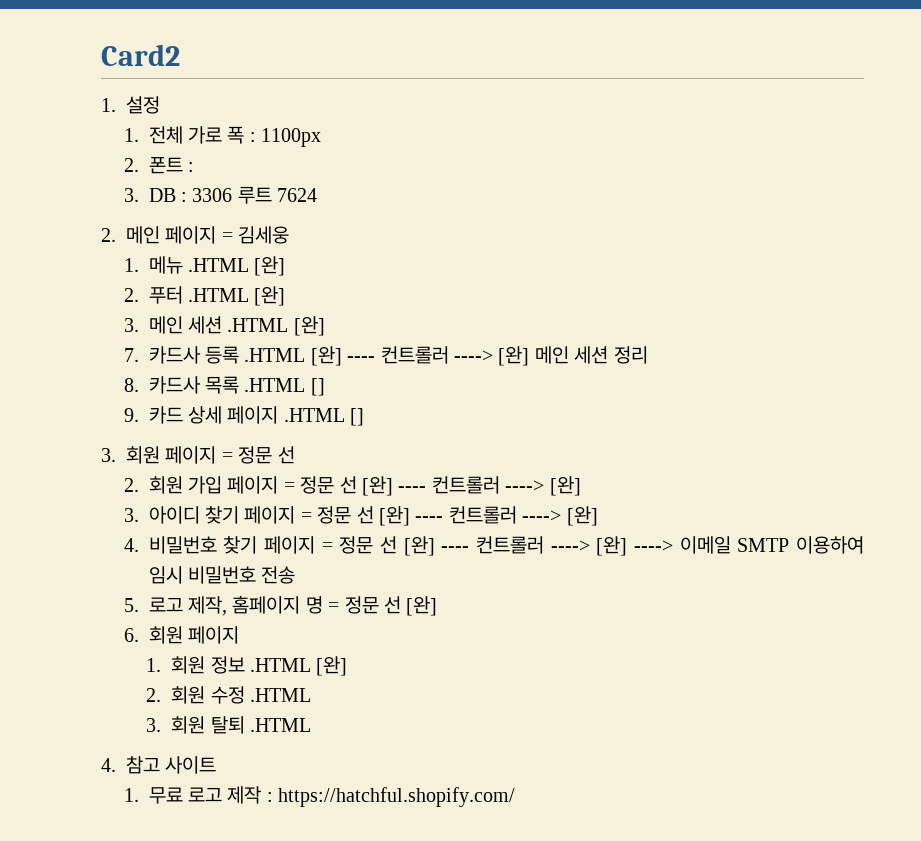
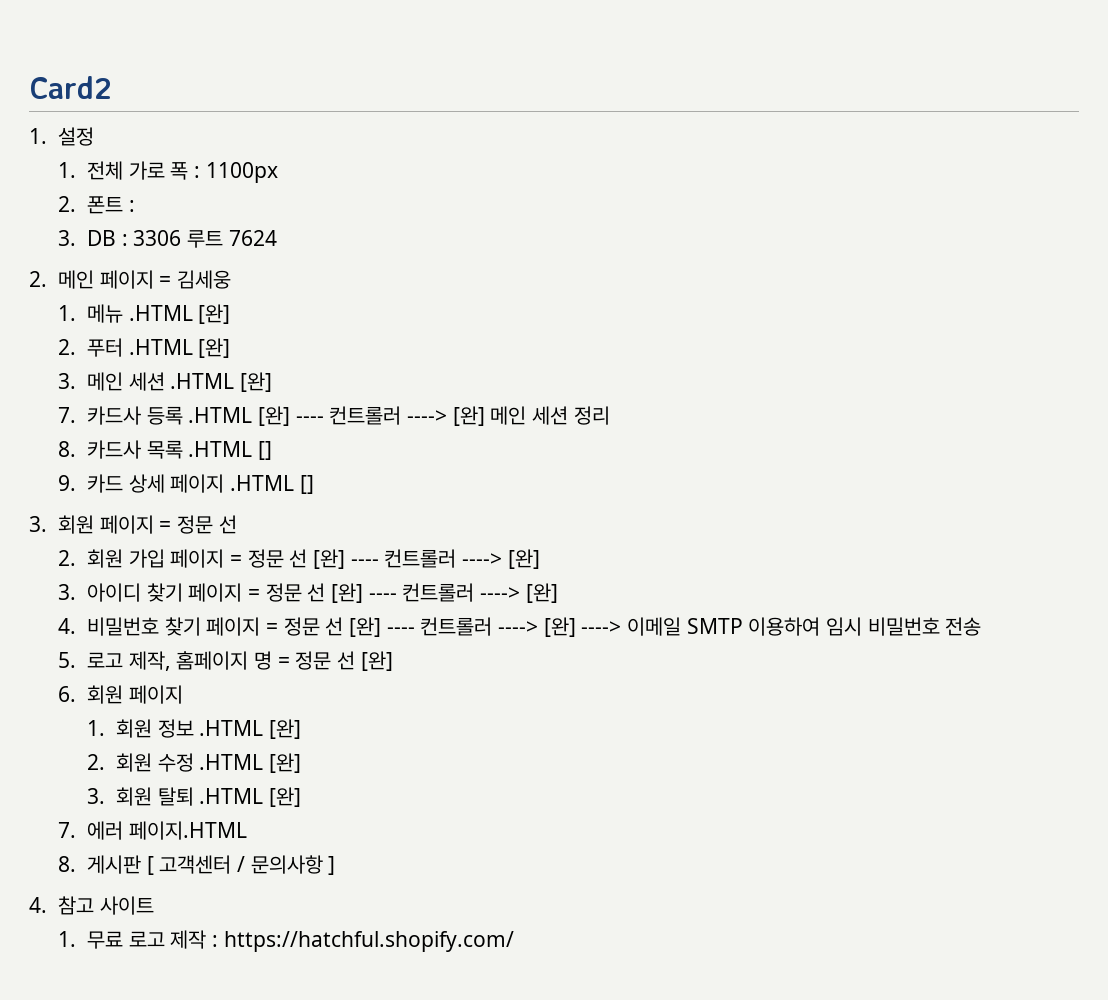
(311, 695) none -> [269,753,302,773] [완]
(311, 725) none -> [269,787,302,807] [58,821,247,840] [58,855,336,875] [완] // 7. 에러 페이지.HTML // 8. 게시판 [ 고객센터 / 문의사항 ]

